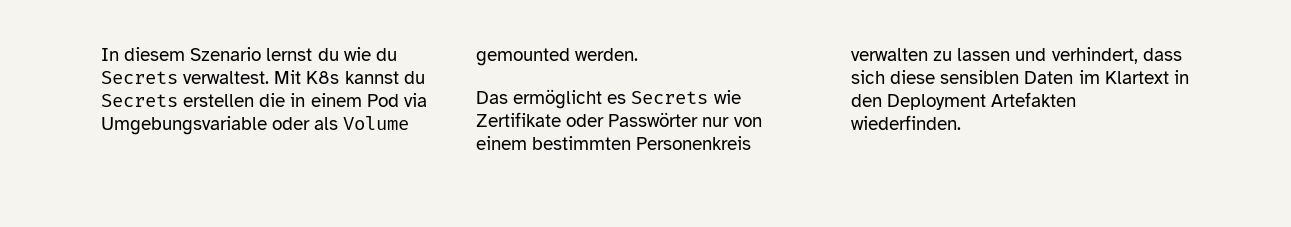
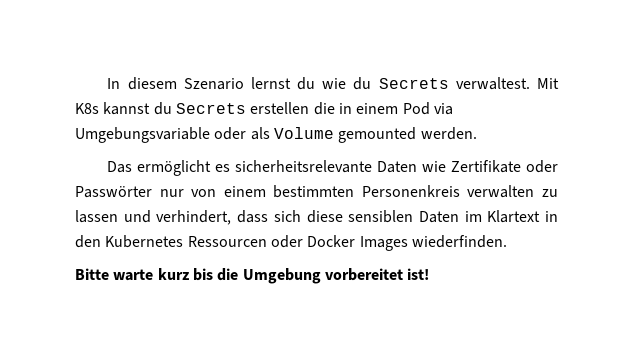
[631,91,709,104] Secrets -> [235,160,418,173] sicherheitsrelevante Daten
[887,92,1077,110] [851,115,961,130] Deployment Artefakten wiederfinden. -> [105,235,507,251] [75,268,430,284] Kubernetes Ressourcen oder Docker Images wiederfinden. // Bitte warte kurz bis die Umgebung vorbereitet ist!

